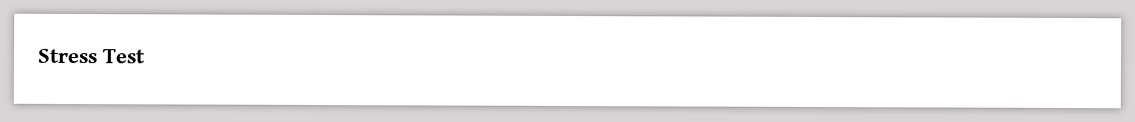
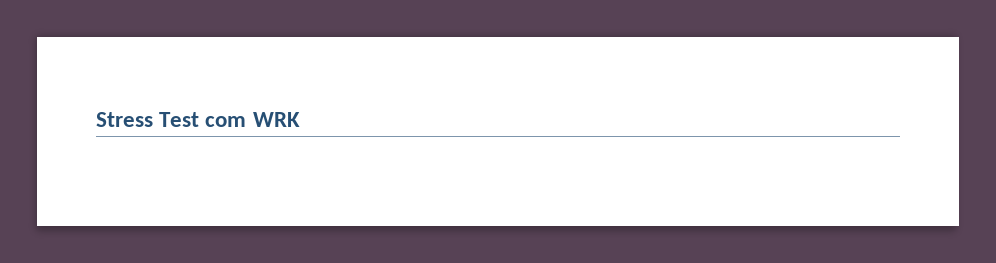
(146, 56) none -> [205,112,300,127] com WRK

